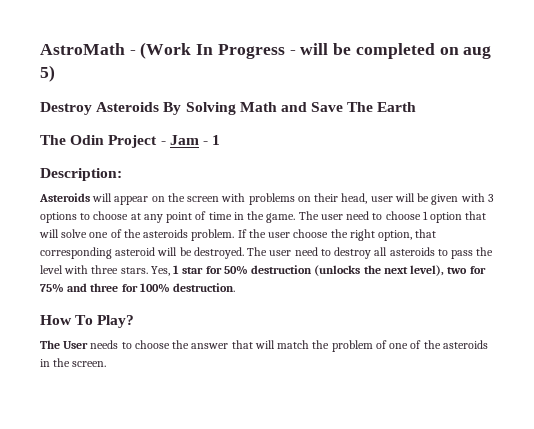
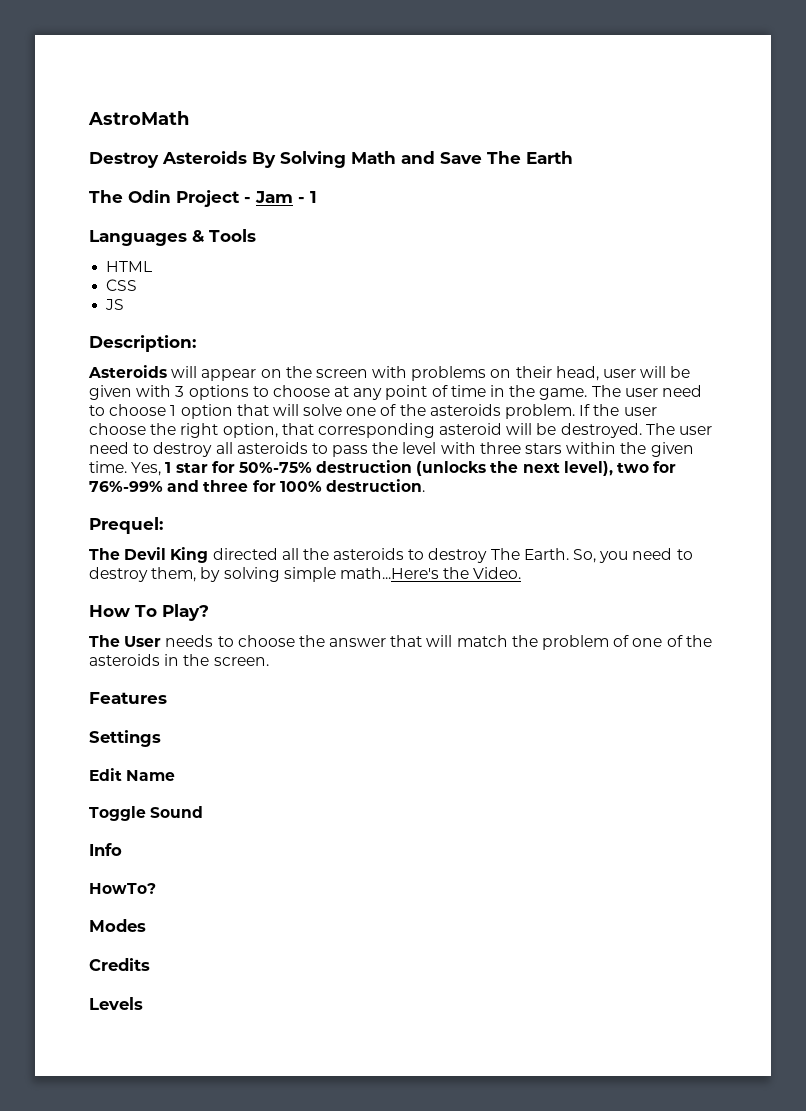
[129,42,492,59] [40,65,55,82] - (Work In Progress - will be completed on aug 5) -> (189, 118) none
(221, 140) none -> [89,229,256,246] [106,261,153,272] [106,279,138,291] [105,299,125,310] // Languages & Tools // HTML // CSS // JS
[120,267,148,274] stars. -> [525,442,694,457] [89,461,127,473] stars within the given time.
[223,265,248,275] 50% -> [238,462,312,473] 50%-75%
[40,283,64,293] 75% -> [89,481,163,492] 76%-99%
(236, 287) none -> [89,517,163,534] [89,547,693,563] [89,567,522,582] // Prequel: // The Devil King directed all the asteroids to destroy The Earth. So, you need to destroy them, by solving simple math...Here's the Video.
(107, 364) none -> [89,692,167,704] [89,730,161,747] [89,768,176,781] [89,806,204,821] [89,843,122,856] [89,883,156,894] [89,919,146,932] [89,958,150,971] [89,997,143,1010] // Features // Settings // Edit Name // Toggle Sound // Info // HowTo? // Modes // Credits // Levels

